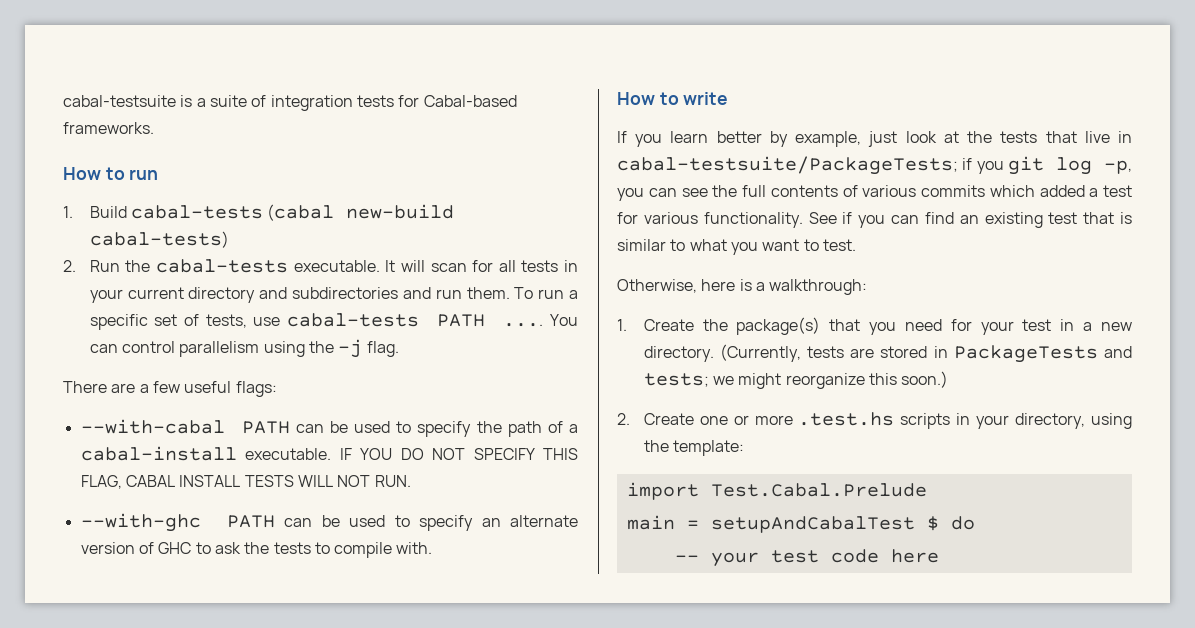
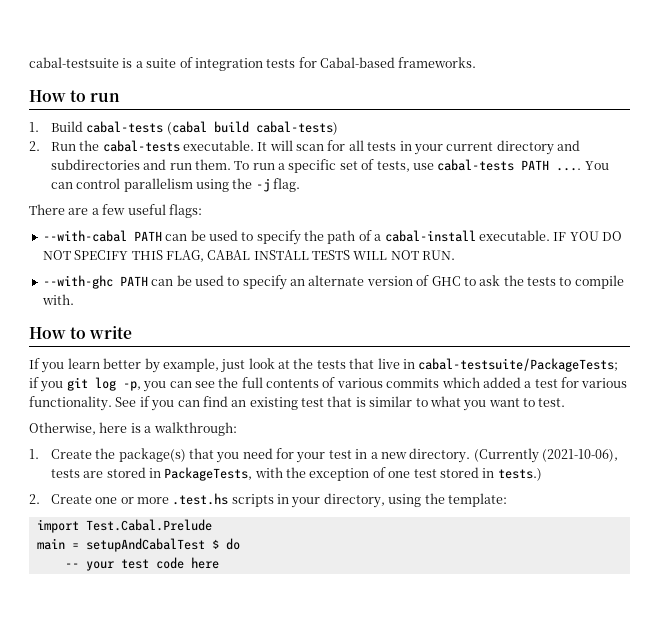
[346,204,455,219] new-build -> [213,121,249,133] build
[719,344,801,362] (Currently, -> [473,448,619,463] (Currently (2021-10-06),
[953,345,1132,363] [643,371,949,389] PackageTests and tests; we might reorganize this soon.) -> [164,467,542,481] PackageTests, with the exception of one test stored in tests.)

